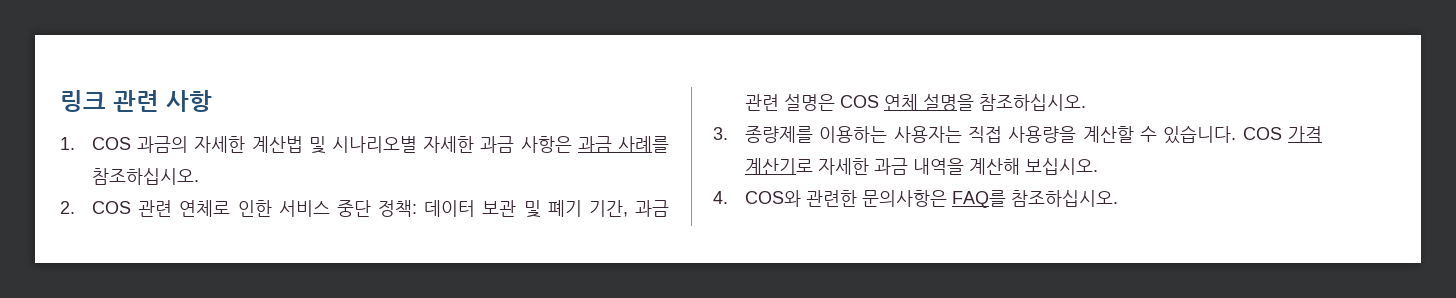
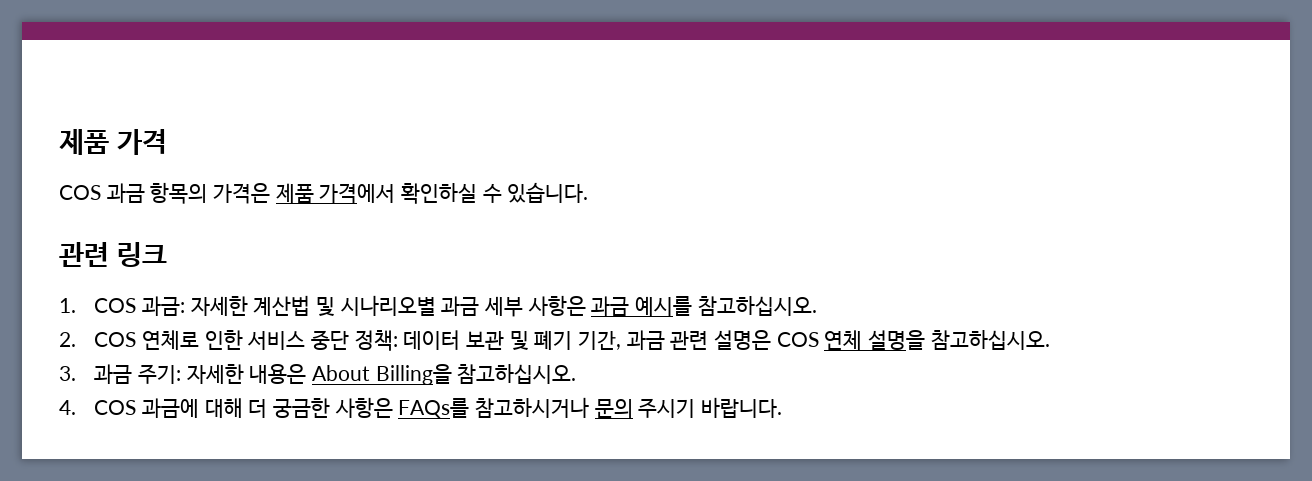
(60, 101) none -> [59,129,167,155] [59,182,589,204] [59,242,109,267] 제품 가격 // COS 과금 항목의 가격은 제품 가격에서 확인하실 수 있습니다. // 관련
[113,90,212,112] 관련 사항 -> (167, 254) none
[137,136,189,153] 과금의 -> [141,296,185,316] 과금:
[423,136,669,153] [92,168,200,185] 자세한 과금 사항은 과금 사례를 참조하십시오. -> [441,295,817,317] 과금 세부 사항은 과금 예시를 참고하십시오.
[138,200,173,217] 관련 -> (137, 339) none
[979,94,1087,111] 참조하십시오. -> [930,330,1050,350] 참고하십시오.
[745,125,1322,144] [745,158,1099,175] [713,190,1119,208] 종량제를 이용하는 사용자는 직접 사용량을 계산할 수 있습니다. COS 가격 계산기로 자세한 과금 내역을 계산해 보십시오. // 4. COS와 관련한 문의사항은 FAQ를 참조하십시오. -> [94,364,577,385] [59,397,782,418] 과금 주기: 자세한 내용은 About Billing을 참고하십시오. // 4. COS 과금에 대해 더 궁금한 사항은 FAQs를 참고하시거나 문의 주시기 바랍니다.

